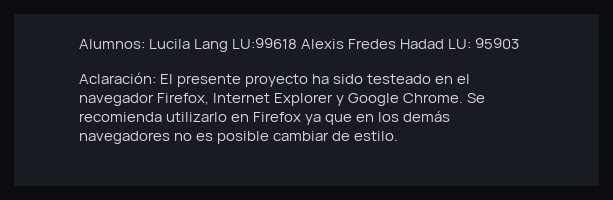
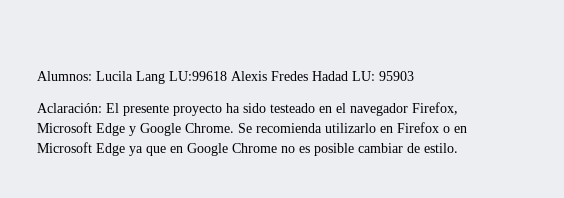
[213,93,334,106] Internet Explorer -> [37,122,125,136] Microsoft Edge
[305,110,451,125] [79,131,170,144] ya que en los demás navegadores -> [443,126,467,133] [37,142,277,156] o en Microsoft Edge ya que en Google Chrome

